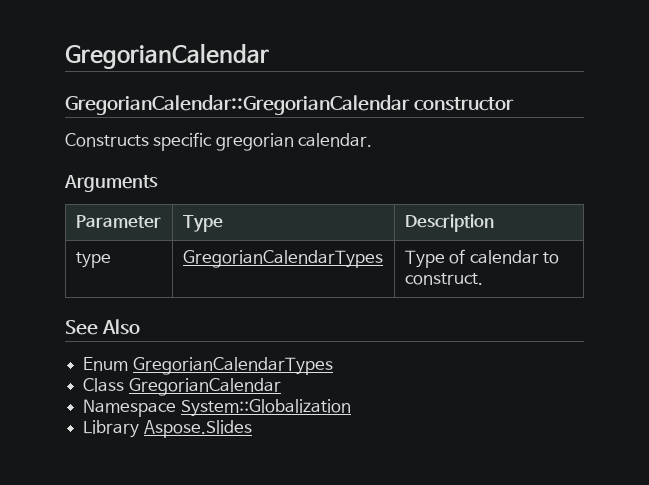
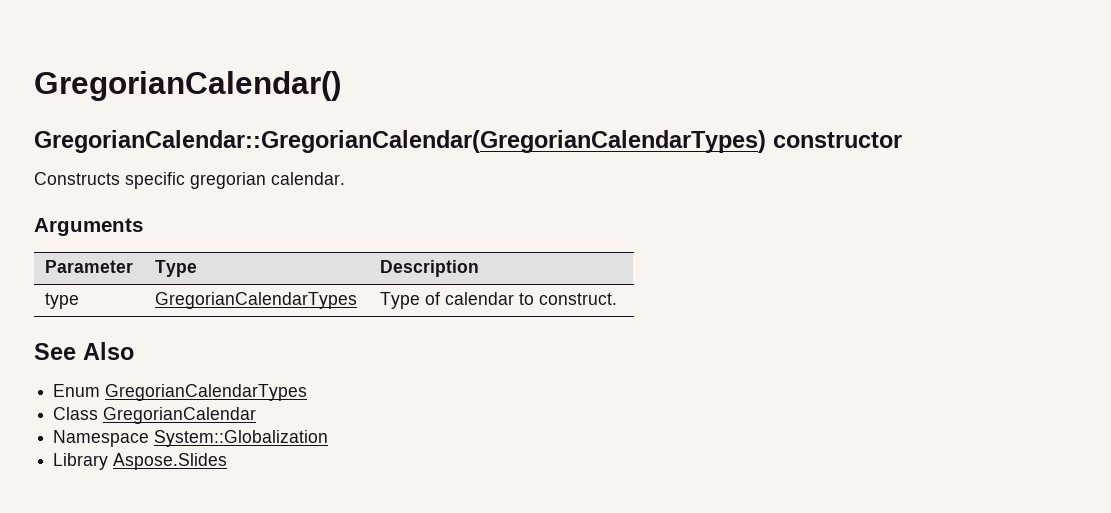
[65,43,269,69] [65,95,410,115] GregorianCalendar // GregorianCalendar::GregorianCalendar -> [34,71,341,101] [34,130,766,153] GregorianCalendar() // GregorianCalendar::GregorianCalendar(GregorianCalendarTypes)

